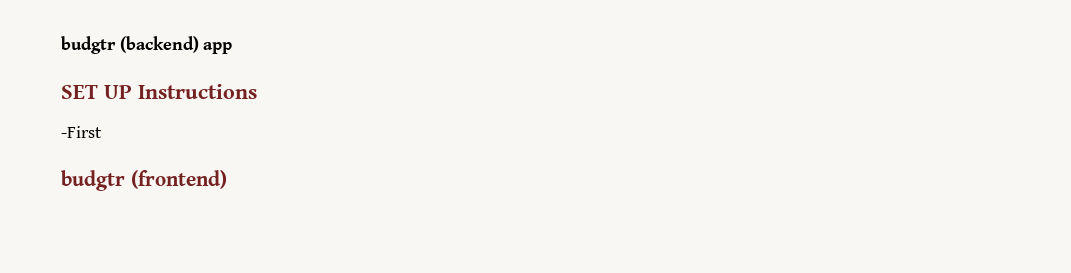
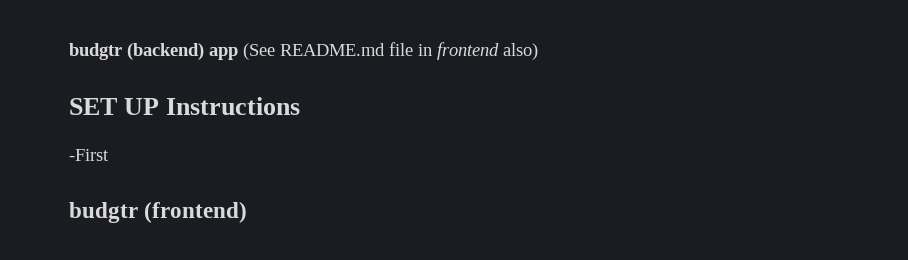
(233, 48) none -> [243,42,538,60] (See README.md file in frontend also)

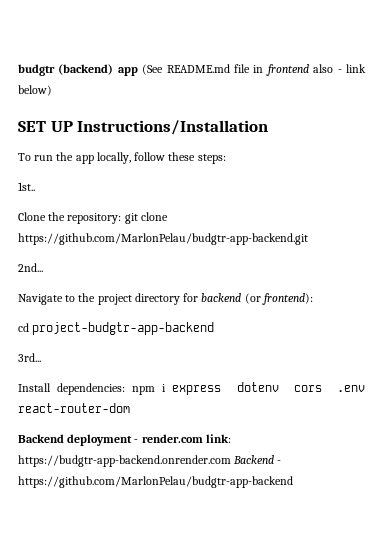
[503,43,538,60] [69,97,301,115] [69,149,109,161] [69,202,248,223] also) // SET UP Instructions // -First // budgtr (frontend) -> [313,64,366,73] [18,85,52,96] [18,120,269,135] [18,152,226,164] [18,182,35,191] [18,212,168,224] [18,233,308,245] [18,263,43,272] [18,293,313,305] [18,322,215,335] [18,353,41,362] [18,382,366,395] [18,403,130,413] [18,434,231,446] [18,455,282,467] [18,476,293,488] also - link below) // SET UP Instructions/Installation // To run the app locally, follow these steps: // 1st.. // Clone the repository: git clone https://github.com/MarlonPelau/budgtr-app-backend.git // 2nd... // Navigate to the project directory for backend (or frontend): // cd project-budgtr-app-backend // 3rd... // Install dependencies: npm i express dotenv cors .env react-router-dom // Backend deployment - render.com link: https://budgtr-app-backend.onrender.com Backend - https://github.com/MarlonPelau/budgtr-app-backend

